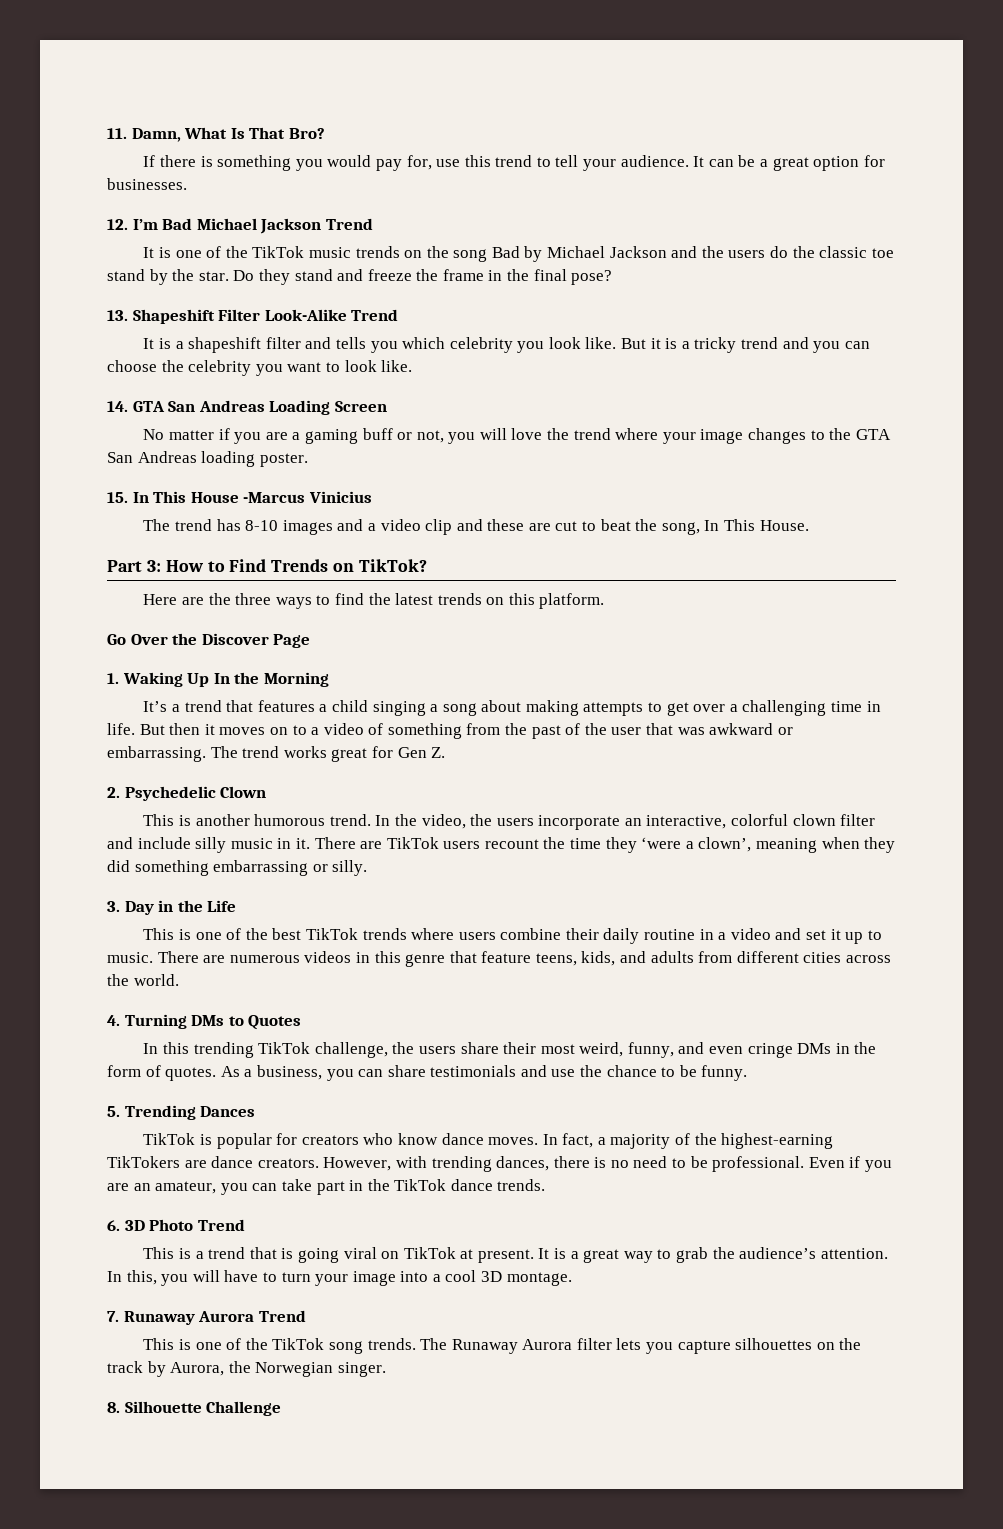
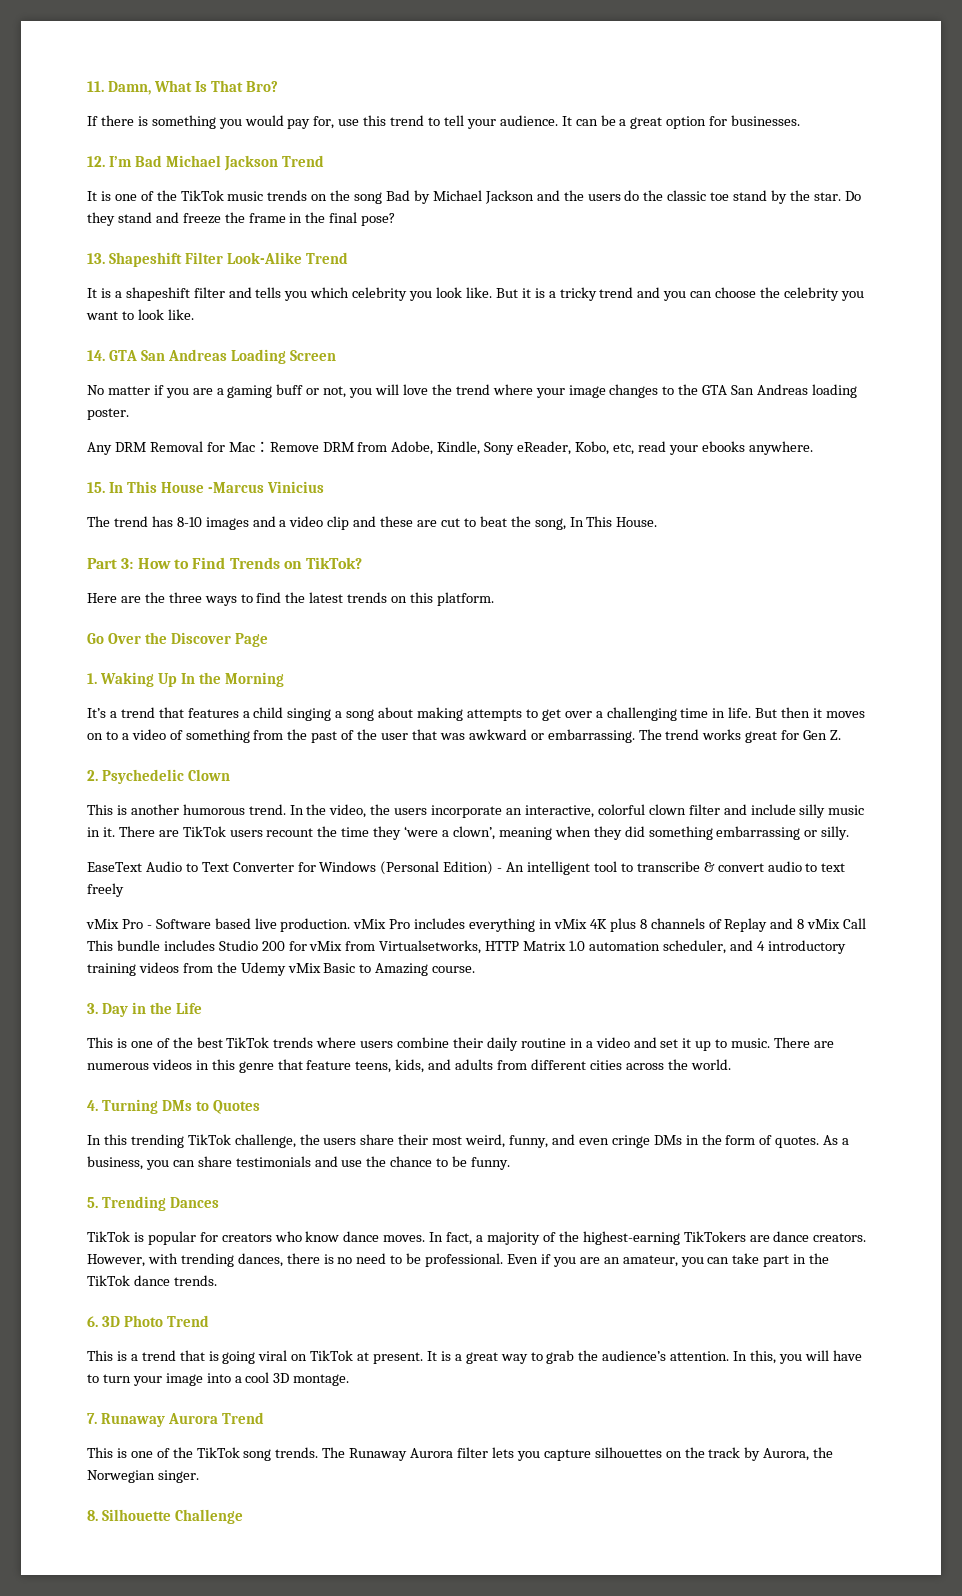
(308, 460) none -> [87,441,813,455] // Any DRM Removal for Mac：Remove DRM from Adobe, Kindle, Sony eReader, Kobo, etc, read your ebooks anywhere.
(368, 868) none -> [87,861,846,875] [87,883,124,897] [86,918,867,932] [87,940,846,954] [87,962,476,976] // EaseText Audio to Text Converter for Windows (Personal Edition) - An intelligent tool to transcribe & convert audio to text freely // vMix Pro - Software based live production. vMix Pro includes everything in vMix 4K plus 8 channels of Replay and 8 vMix Call This bundle includes Studio 200 for vMix from Virtualsetworks, HTTP Matrix 1.0 automation scheduler, and 4 introductory training videos from the Udemy vMix Basic to Amazing course.

